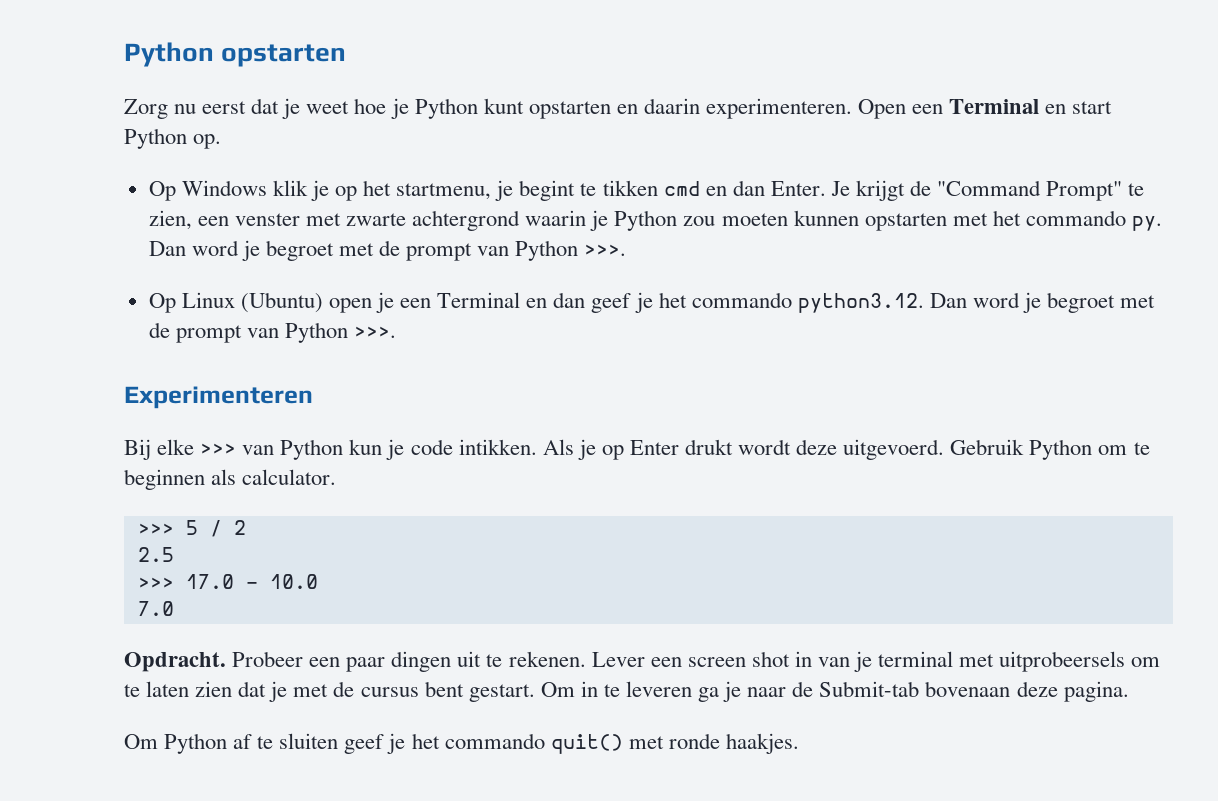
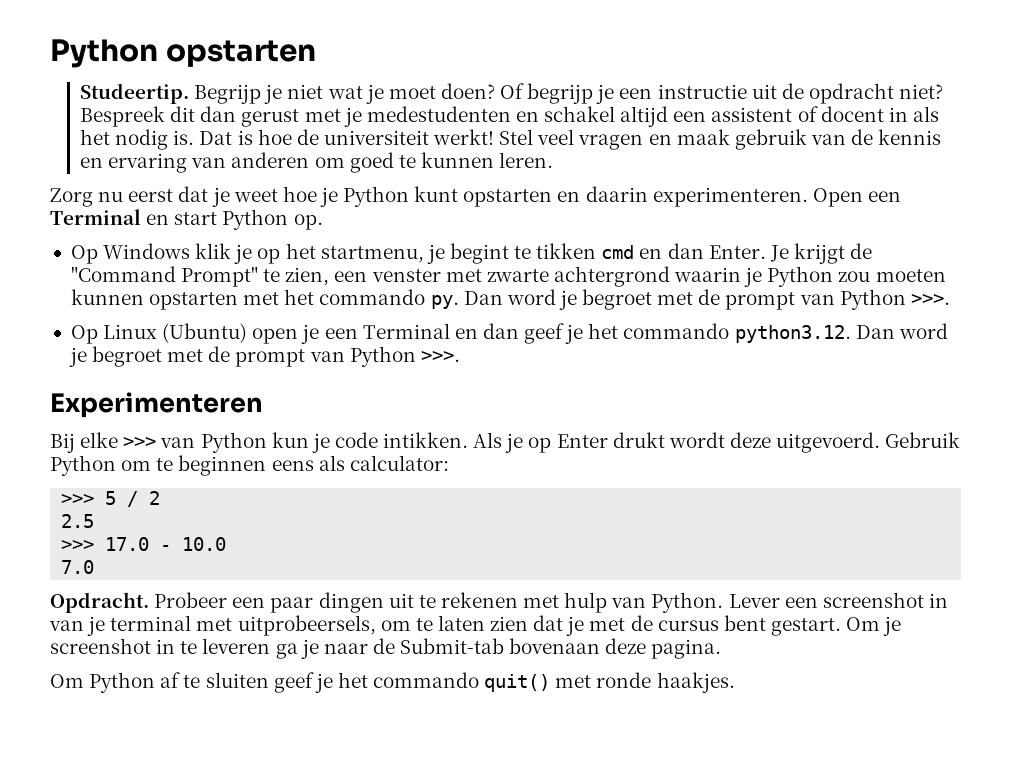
(347, 55) none -> [80,83,944,104] [80,106,939,127] [80,129,942,150] [80,152,554,173] // Studeertip. Begrijp je niet wat je moet doen? Of begrijp je een instructie uit de opdracht niet? Bespreek dit dan gerust met je medestudenten en schakel altijd een assistent of docent in als het nodig is. Dat is hoe de universiteit werkt! Stel veel vragen en maak gebruik van de kennis en ervaring van anderen om goed te kunnen leren.
[211,469,337,485] als calculator. -> [271,455,449,471] eens als calculator:
[508,651,790,667] rekenen. Lever een screen shot -> [440,592,924,613] rekenen met hulp van Python. Lever een screenshot
[999,651,1126,672] uitprobeersels -> [237,615,376,636] uitprobeersels,
(575, 689) none -> [883,616,902,636] [50,638,151,654] je screenshot

